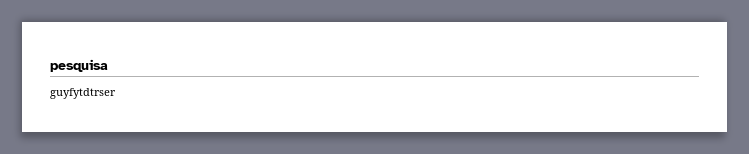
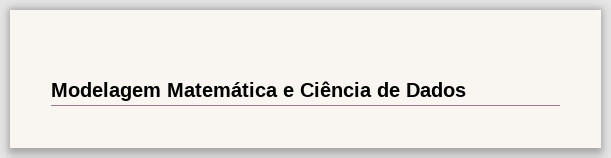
[50,59,108,72] [50,88,116,99] pesquisa // guyfytdtrser -> [51,81,466,101] Modelagem Matemática e Ciência de Dados

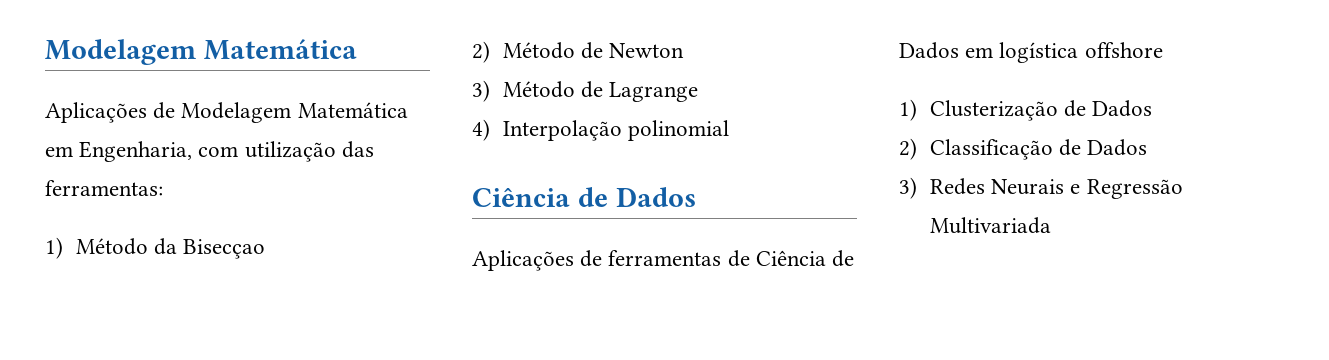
[51,81,466,101] Modelagem Matemática e Ciência de Dados -> [45,39,357,65] [45,102,408,123] [45,141,374,162] [45,180,163,196] [45,237,266,259] [472,41,685,63] [472,80,699,102] [472,119,730,141] [472,187,696,207] [472,250,855,271] [899,42,1163,63] [899,99,1153,121] [899,138,1148,160] [899,177,1183,199] [929,217,1051,234] Modelagem Matemática // Aplicações de Modelagem Matemática em Engenharia, com utilização das ferramentas: // 1) Método da Bisecçao // 2) Método de Newton // 3) Método de Lagrange // 4) Interpolação polinomial // Ciência de Dados // Aplicações de ferramentas de Ciência de Dados em logística offshore // 1) Clusterização de Dados // 2) Classificação de Dados // 3) Redes Neurais e Regressão Multivariada

